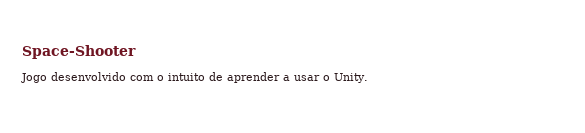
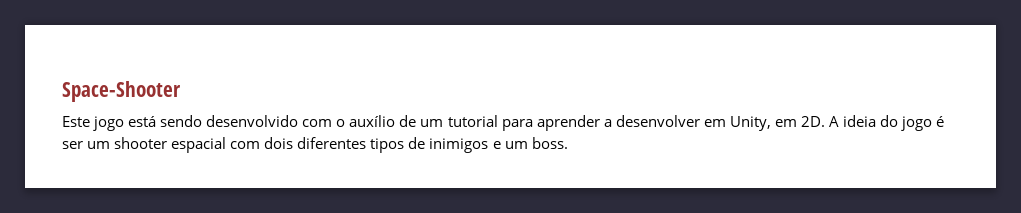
[21,72,368,83] Jogo desenvolvido com o intuito de aprender a usar o Unity. -> [62,115,945,131] [62,137,568,153] Este jogo está sendo desenvolvido com o auxílio de um tutorial para aprender a desenvolver em Unity, em 2D. A ideia do jogo é ser um shooter espacial com dois diferentes tipos de inimigos e um boss.

